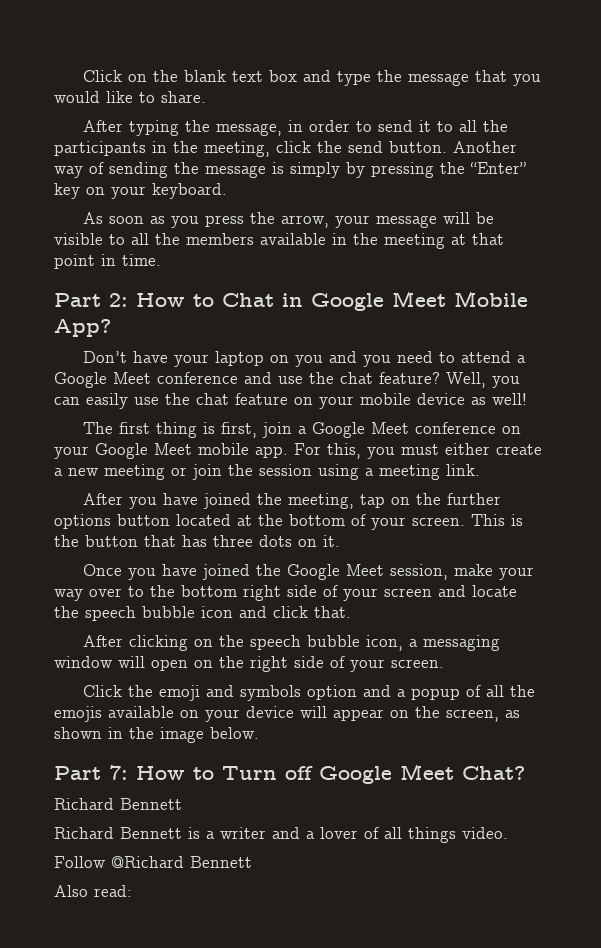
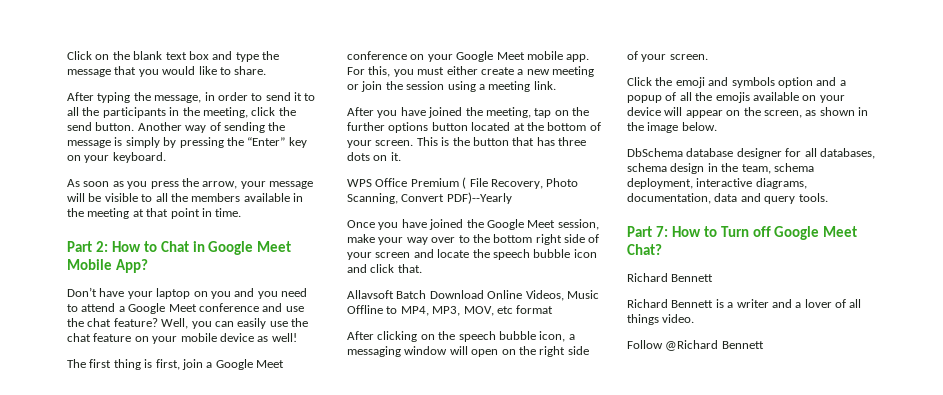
(340, 541) none -> [347,177,579,189] [347,192,512,204] // WPS Office Premium ( File Recovery, Photo Scanning, Convert PDF)--Yearly
(351, 612) none -> [347,290,599,301] [347,305,554,316] // Allavsoft Batch Download Online Videos, Music Offline to MP4, MP3, MOV, etc format
(259, 733) none -> [627,148,875,159] [627,163,814,174] [627,178,807,189] [627,193,828,204] // DbSchema database designer for all databases, schema design in the team, schema deployment, interactive diagrams, documentation, data and query tools.
[54,885,132,897] // Also read: -> (764, 345) none

